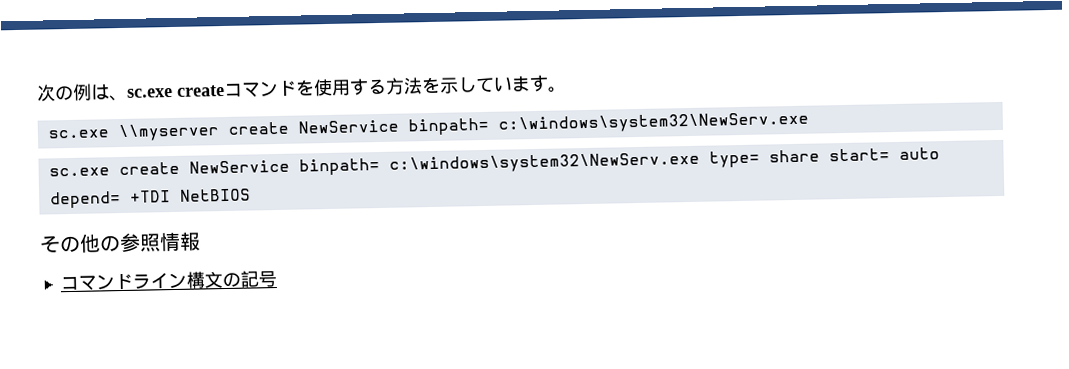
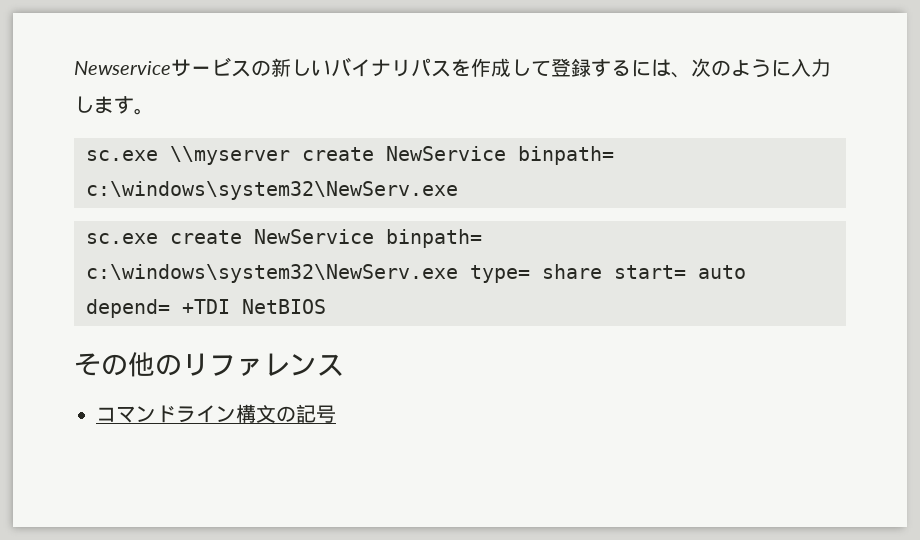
[36,76,513,102] 次の例は、sc.exe createコマンドを使用する方法を示してい -> [74,57,831,78] [74,96,94,113] Newserviceサービスの新しいバイナリパスを作成して登録するには、次のように入力し
[119,231,201,253] 参照情報 -> [182,353,344,376] リファレンス

